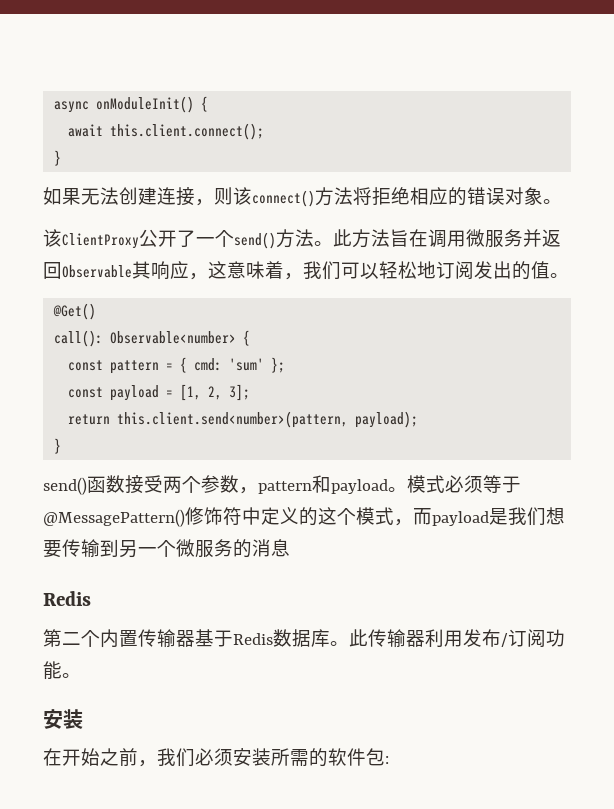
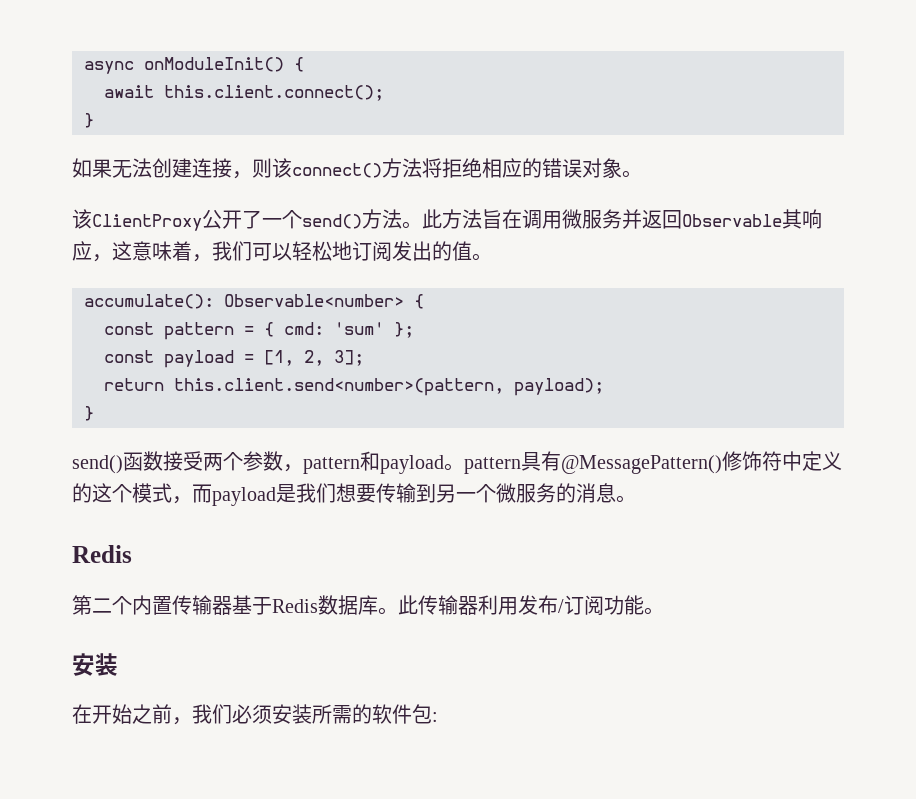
[53,303,97,320] [54,330,104,347] @Get() // call(): -> [84,294,214,309] accumulate():
[407,475,521,493] 模式必须等于 -> [464,451,561,474] pattern具有
(290, 548) none -> [616,495,636,503] 。

